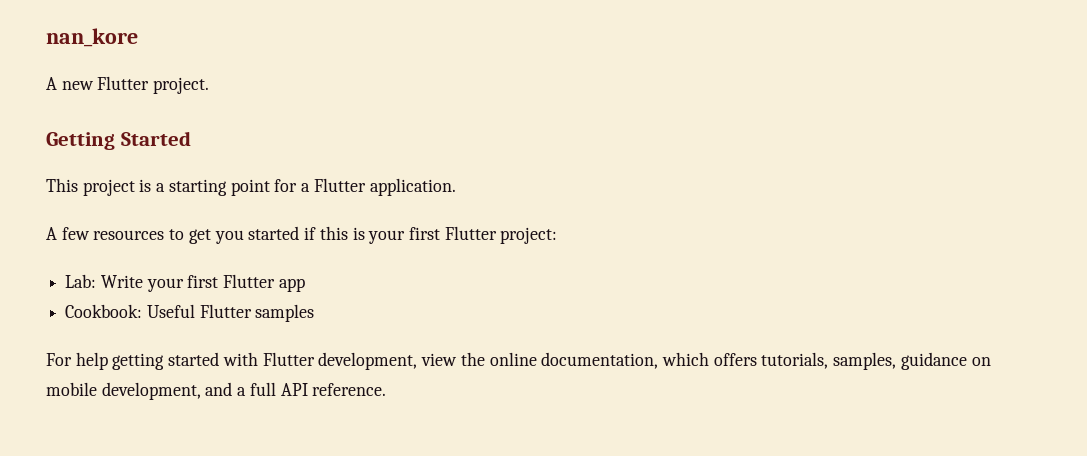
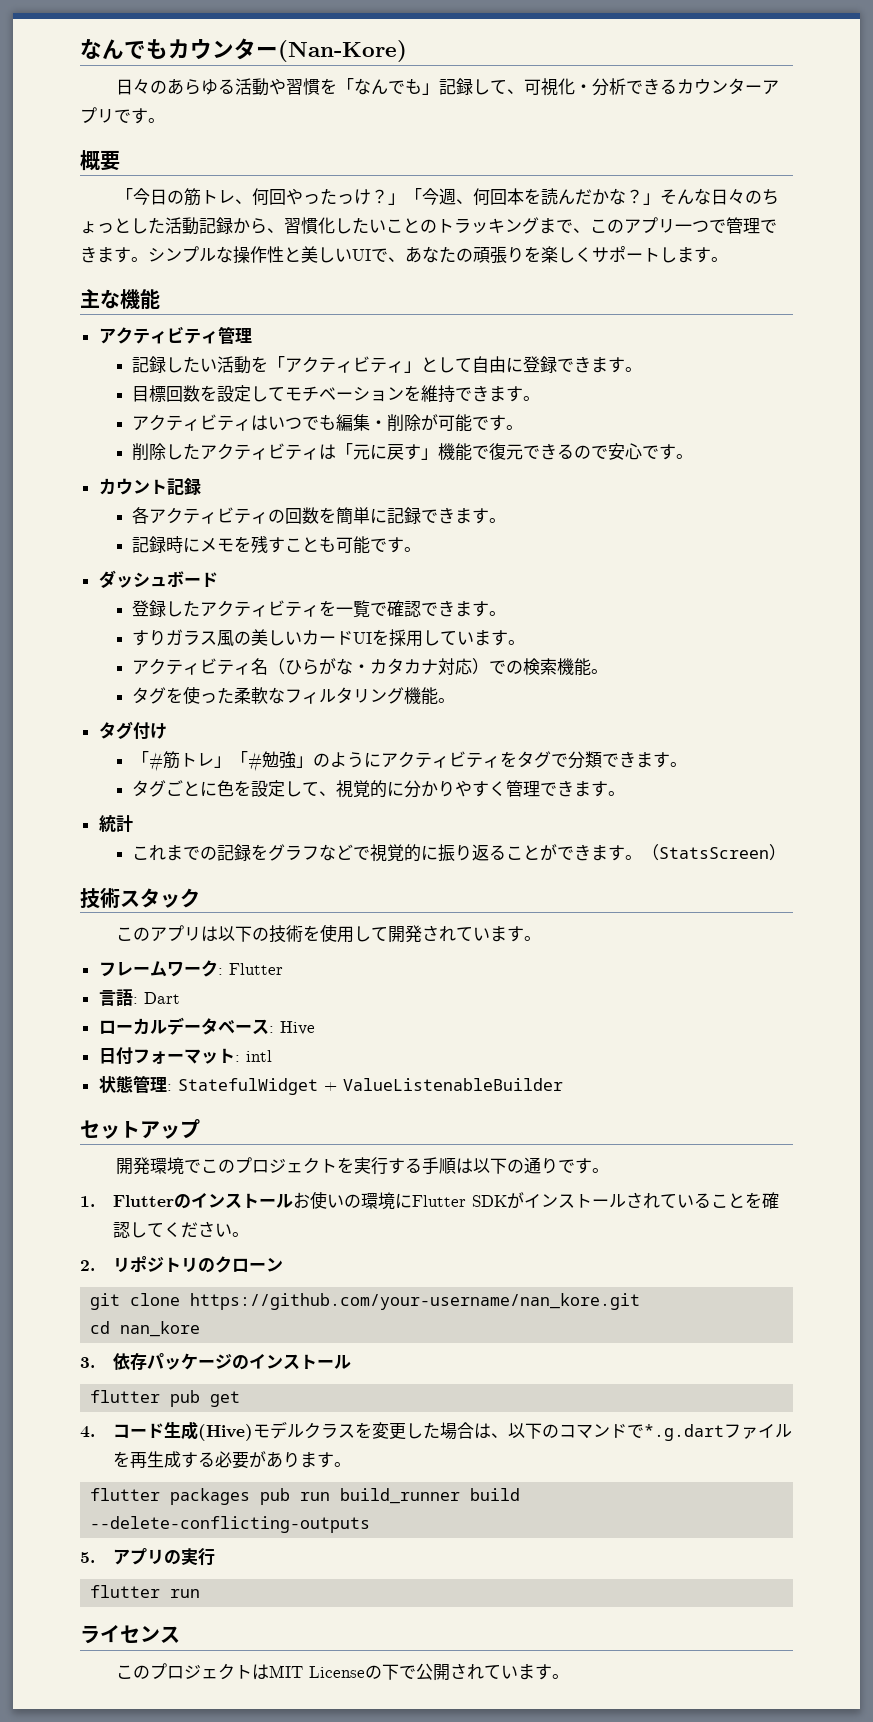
[46,28,138,47] [46,76,210,94] [46,131,191,150] [46,178,456,196] [46,226,558,244] [65,274,305,292] [65,304,315,322] [46,352,991,370] [46,382,387,400] nan_kore // A new Flutter project. // Getting Started // This project is a starting point for a Flutter application. // A few resources to get you started if this is your first Flutter project: // Lab: Write your first Flutter app // Cookbook: Useful Flutter samples // For help getting started with Flutter development, view the online documentation, which offers tutorials, samples, guidance on mobile development, and a full API reference. -> [80,38,407,62] [116,78,780,96] [80,107,165,124] [80,150,120,171] [116,188,780,206] [80,217,777,235] [80,246,728,264] [80,289,160,309] [98,326,252,344] [132,356,643,374] [132,385,541,403] [132,414,524,432] [132,443,694,461] [98,478,201,495] [132,507,507,525] [132,536,422,554] [98,570,218,588] [132,600,507,618] [132,629,526,647] [132,658,609,676] [132,686,456,705] [98,721,167,740] [132,751,688,772] [132,780,626,798] [98,815,133,832] [132,844,787,862] [80,887,200,909] [116,924,542,943] [98,960,283,977] [98,989,180,1006] [98,1017,315,1035] [98,1047,272,1065] [98,1075,563,1095] [80,1119,200,1139] [116,1157,610,1175] [80,1191,780,1210] [113,1221,250,1238] [80,1255,284,1273] [90,1293,641,1310] [90,1321,201,1337] [80,1352,352,1370] [90,1390,241,1407] [80,1421,793,1441] [113,1451,352,1469] [90,1488,521,1505] [90,1516,371,1533] [80,1548,216,1566] [90,1585,201,1598] [80,1625,180,1644] [116,1663,570,1681] なんでもカウンター(Nan-Kore) // 日々のあらゆる活動や習慣を「なんでも」記録して、可視化・分析できるカウンターアプリです。 // 概要 // 「今日の筋トレ、何回やったっけ？」「今週、何回本を読んだかな？」そんな日々のちょっとした活動記録から、習慣化したいことのトラッキングまで、このアプリ一つで管理できます。シンプルな操作性と美しいUIで、あなたの頑張りを楽しくサポートします。 // 主な機能 // アクティビティ管理 // 記録したい活動を「アクティビティ」として自由に登録できます。 // 目標回数を設定してモチベーションを維持できます。 // アクティビティはいつでも編集・削除が可能です。 // 削除したアクティビティは「元に戻す」機能で復元できるので安心です。 // カウント記録 // 各アクティビティの回数を簡単に記録できます。 // 記録時にメモを残すことも可能です。 // ダッシュボード // 登録したアクティビティを一覧で確認できます。 // すりガラス風の美しいカードUIを採用しています。 // アクティビティ名（ひらがな・カタカナ対応）での検索機能。 // タグを使った柔軟なフィルタリング機能。 // タグ付け // 「#筋トレ」「#勉強」のようにアクティビティをタグで分類できます。 // タグごとに色を設定して、視覚的に分かりやすく管理できます。 // 統計 // これまでの記録をグラフなどで視覚的に振り返ることができます。（StatsScreen） // 技術スタック // このアプリは以下の技術を使用して開発されています。 // フレームワーク: Flutter // 言語: Dart // ローカルデータベース: Hive // 日付フォーマット: intl // 状態管理: StatefulWidget + ValueListenableBuilder // セットアップ // 開発環境でこのプロジェクトを実行する手順は以下の通りです。 // 1. Flutterのインストールお使いの環境にFlutter SDKがインストールされていることを確認してください。 // 2.リポジトリのクローン // git clone https://github.com/your-username/nan_kore.git // cd nan_kore // 3.依存パッケージのインストール // flutter pub get // 4.コード生成(Hive)モデルクラスを変更した場合は、以下のコマンドで*.g.dartファイルを再生成する必要があります。 // flutter packages pub run build_runner build --delete-conflicting-outputs // 5.アプリの実行 // flutter run // ライセンス // このプロジェクトはMIT Licenseの下で公開されています。

